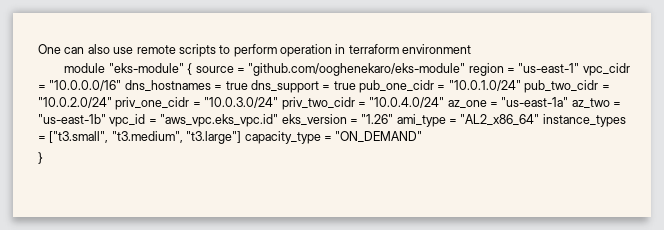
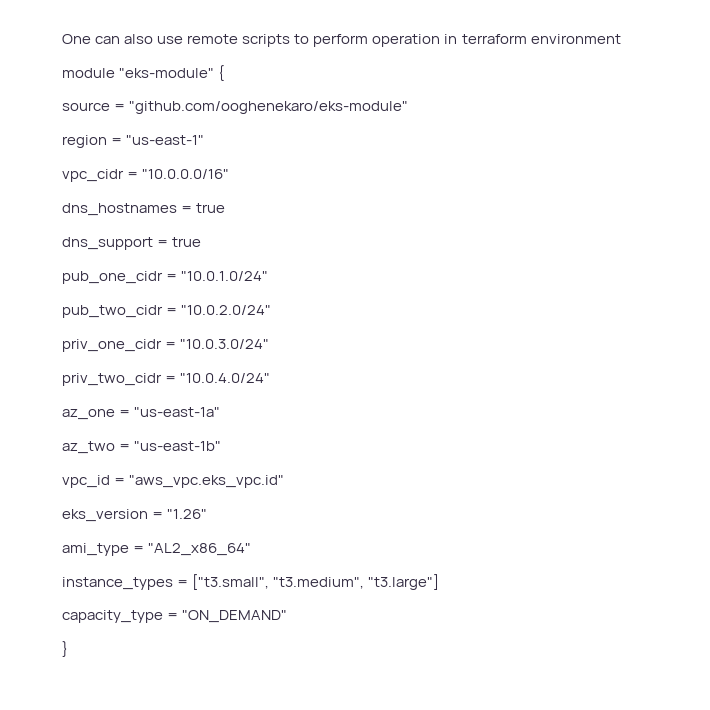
(193, 69) none -> (225, 73) //
(466, 69) none -> (409, 107) //
(580, 68) none -> (205, 140) //
(122, 85) none -> (230, 174) //
(248, 85) none -> (226, 208) //
(356, 85) none -> (202, 242) //
(521, 85) none -> (269, 276) //
(112, 102) none -> (272, 310) //
(279, 102) none -> (270, 344) //
(445, 102) none -> (271, 378) //
(569, 102) none -> (221, 412) //
(106, 119) none -> (222, 446) //
(279, 120) none -> (285, 481) //
(394, 119) none -> (208, 514) //
(540, 119) none -> (252, 549) //
(242, 137) none -> (440, 582) //

